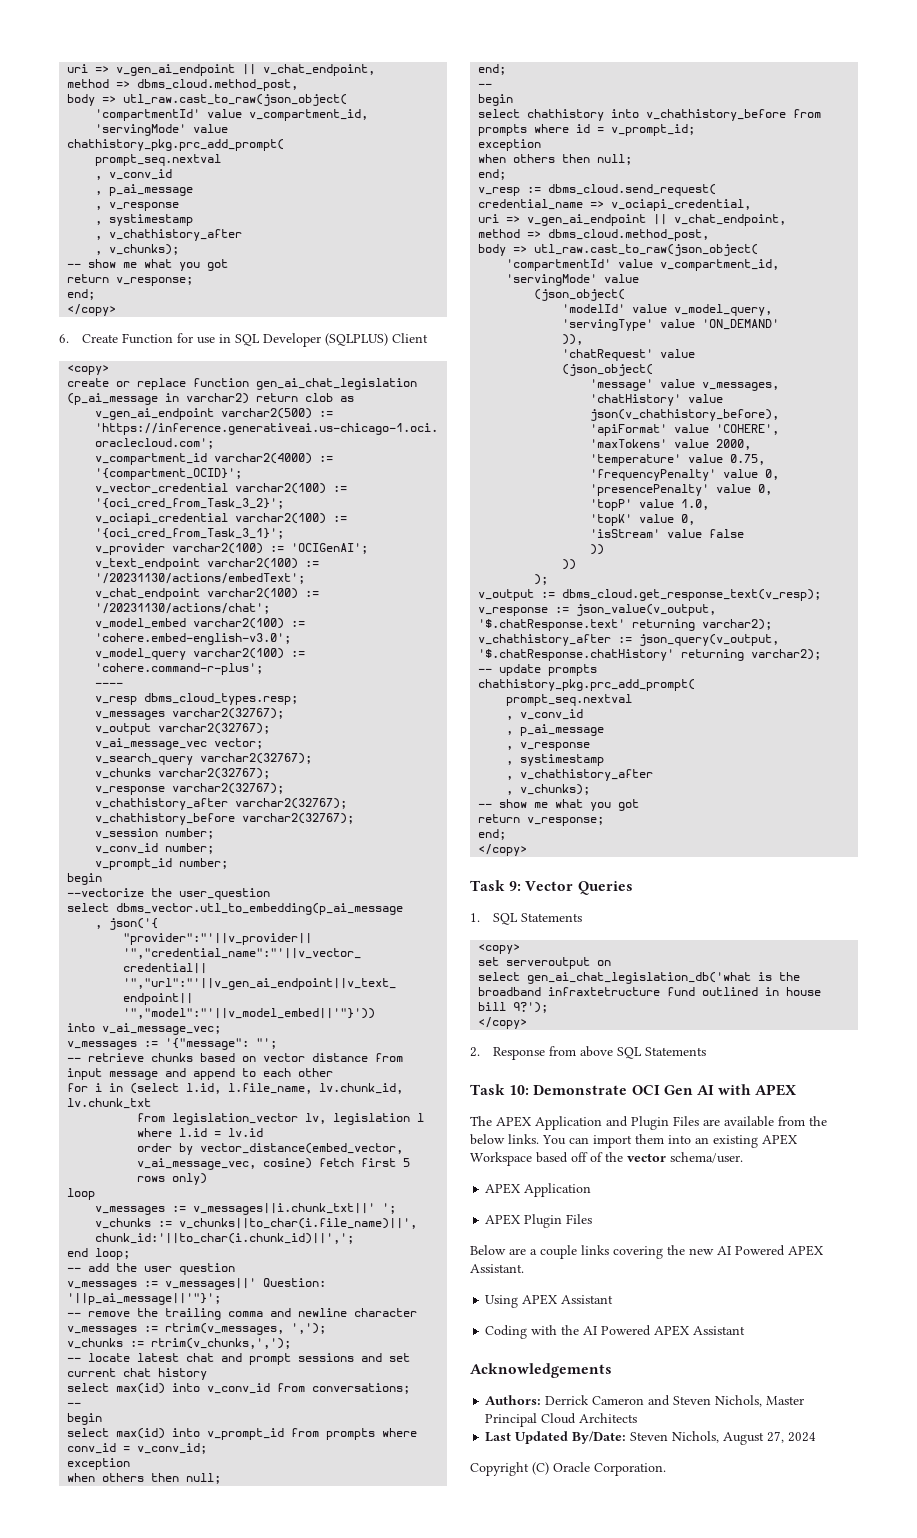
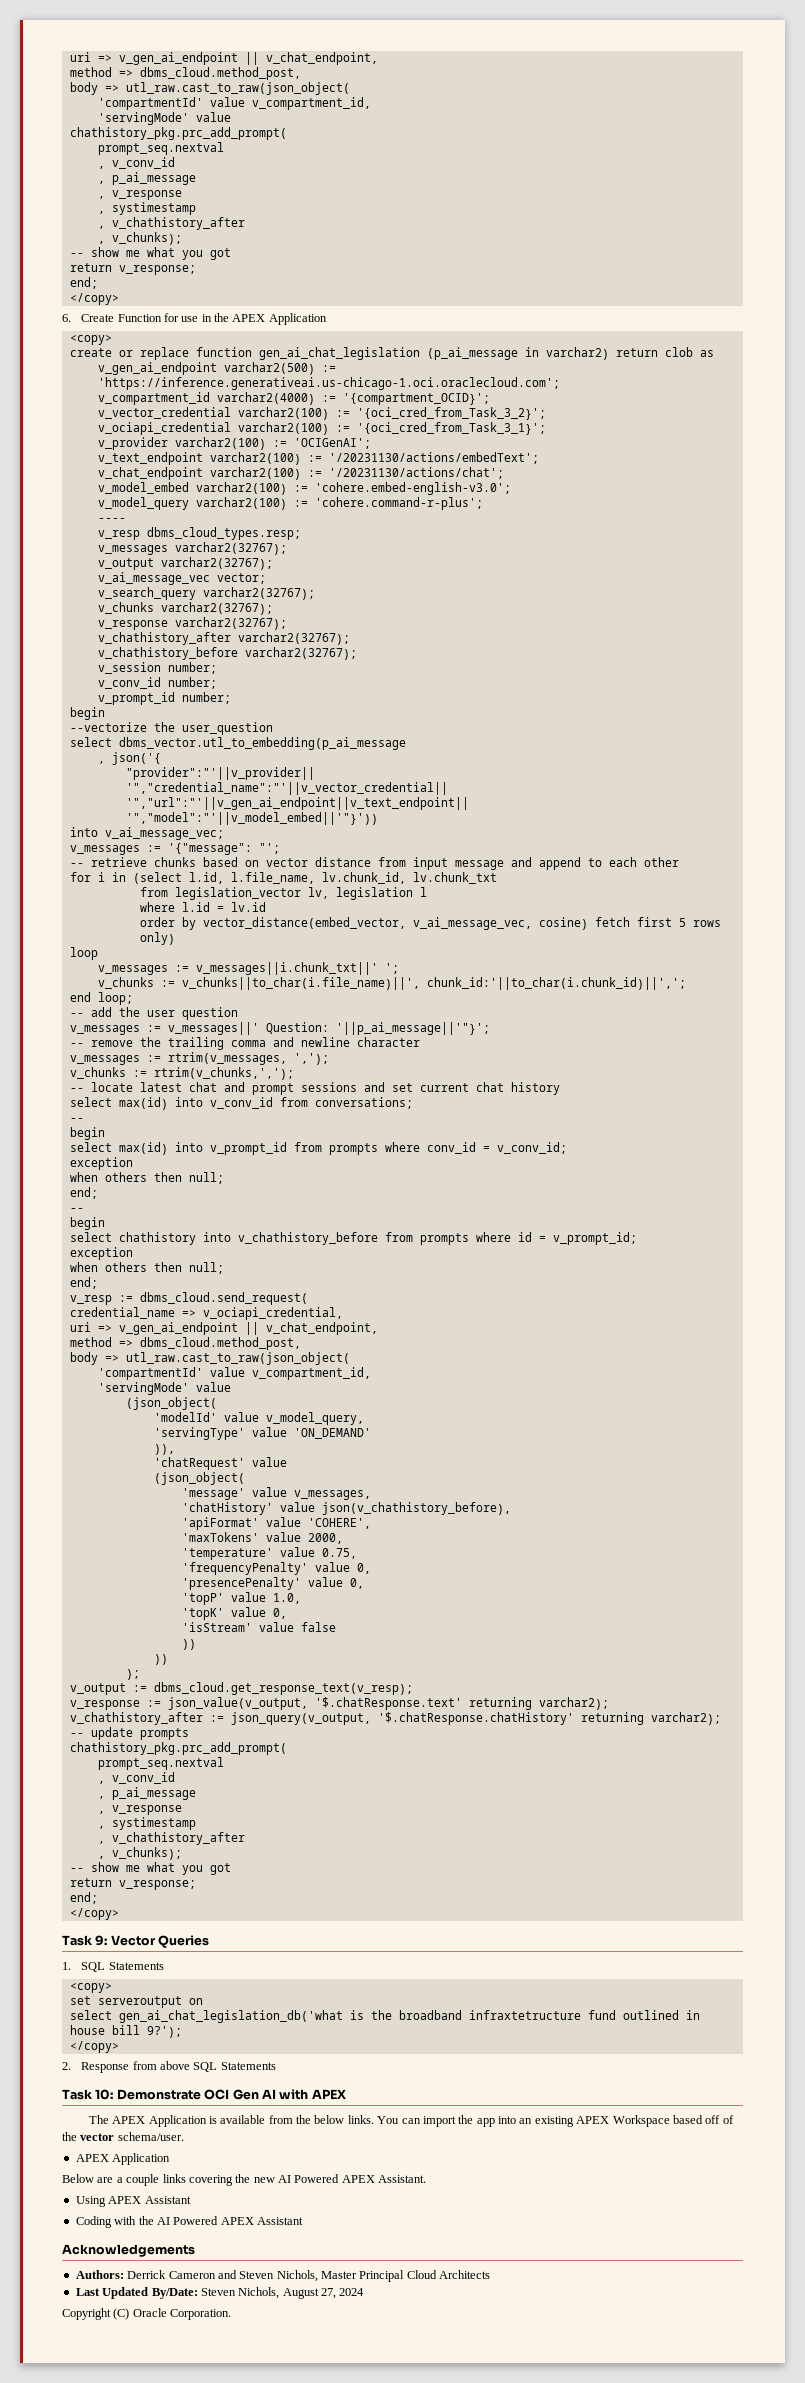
[234,333,428,347] SQL Developer (SQLPLUS) Client -> [214,313,327,325] the APEX Application
[606,1116,720,1130] and Plugin Files are -> [208,2116,217,2124] is
[635,1134,664,1144] them -> [458,2115,495,2127] the app
[485,1214,593,1228] // APEX Plugin Files -> (171, 2159) none

